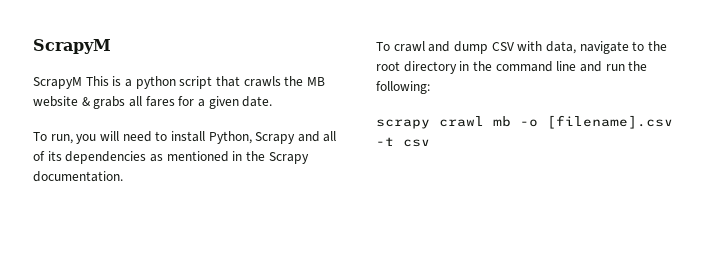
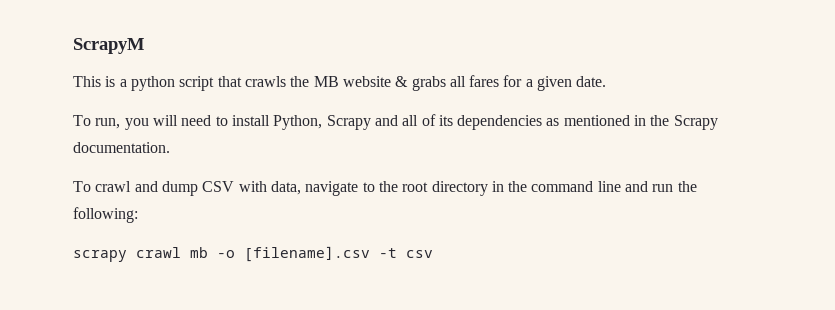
[33,77,82,89] ScrapyM -> (144, 46) none

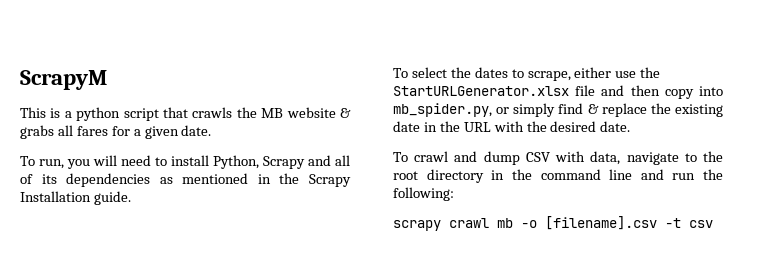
[73,142,170,153] documentation. -> [20,191,131,205] [393,67,661,81] [393,85,723,99] [393,103,723,117] [393,121,631,132] Installation guide. // To select the dates to scrape, either use the StartURLGenerator.xlsx file and then copy into mb_spider.py, or simply find & replace the existing date in the URL with the desired date.

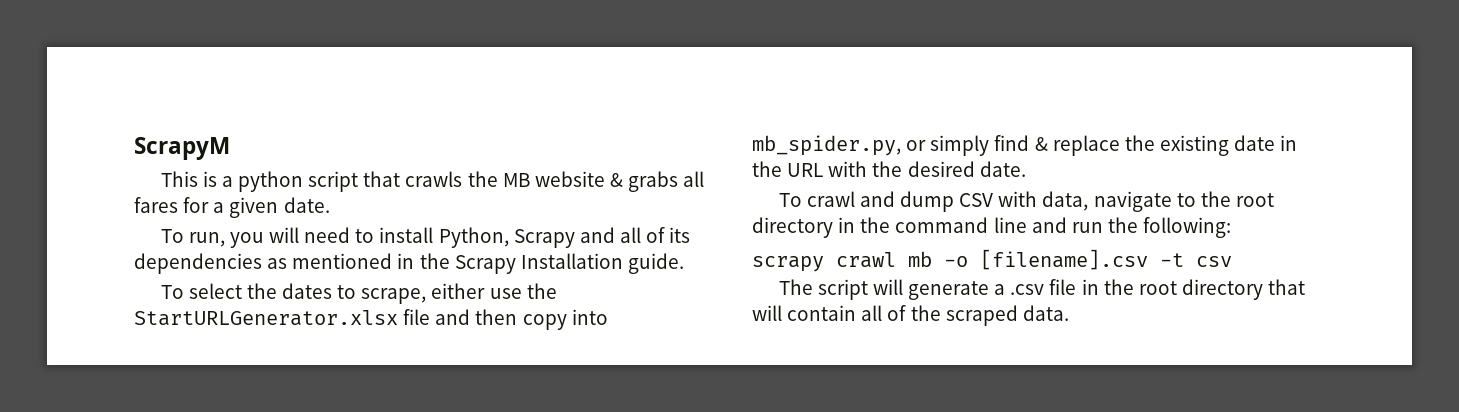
(713, 224) none -> [778,279,1306,300] [752,305,1069,326] // The script will generate a .csv file in the root directory that will contain all of the scraped data.

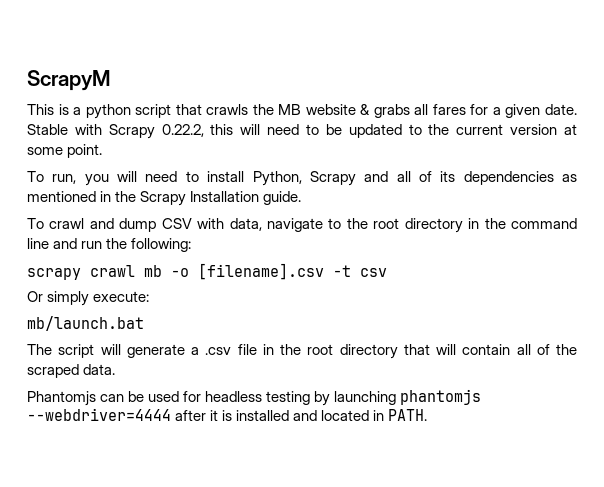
(330, 205) none -> [27,124,577,139] [27,144,103,158] Stable with Scrapy 0.22.2, this will need to be updated to the current version at some point.
[160,283,557,304] [134,309,608,330] [752,135,1298,156] [752,161,1026,177] // To select the dates to scrape, either use the StartURLGenerator.xlsx file and then copy into mb_spider.py, or simply find & replace the existing date in the URL with the desired date. -> (302, 198) none
(1232, 261) none -> [27,291,150,306] [27,316,144,331] // Or simply execute: // mb/launch.bat
(1069, 313) none -> [27,389,482,406] [27,408,428,421] // Phantomjs can be used for headless testing by launching phantomjs --webdriver=4444 after it is installed and located in PATH.

